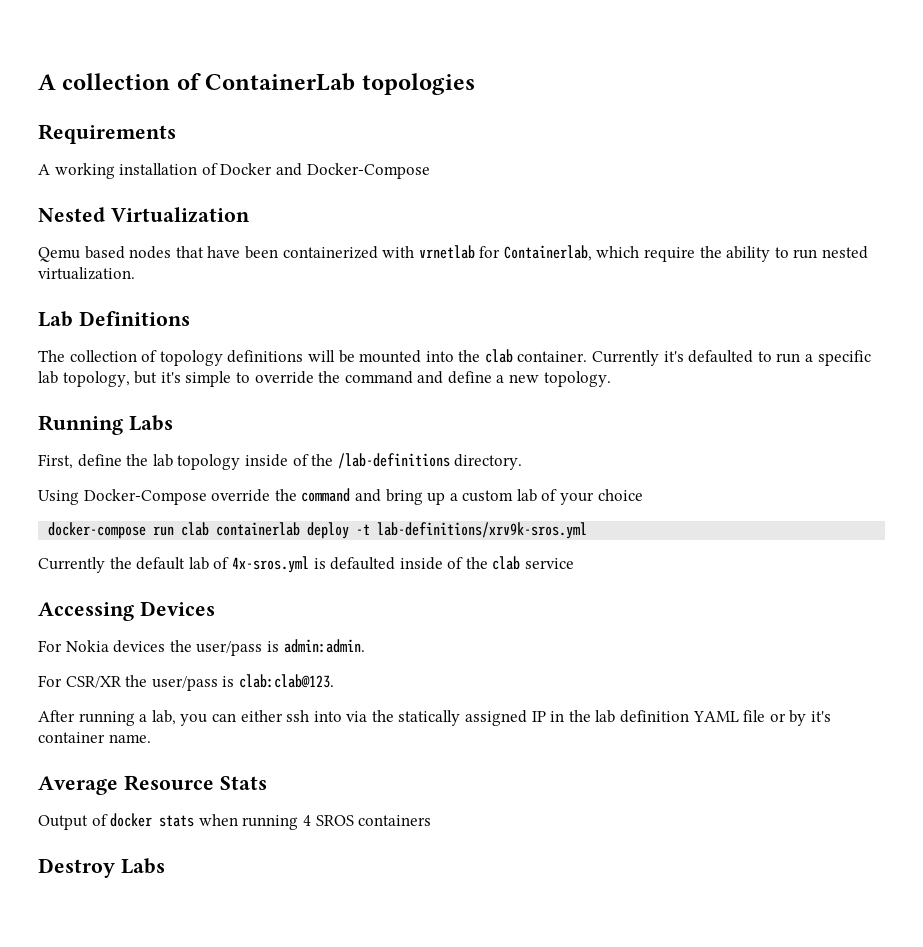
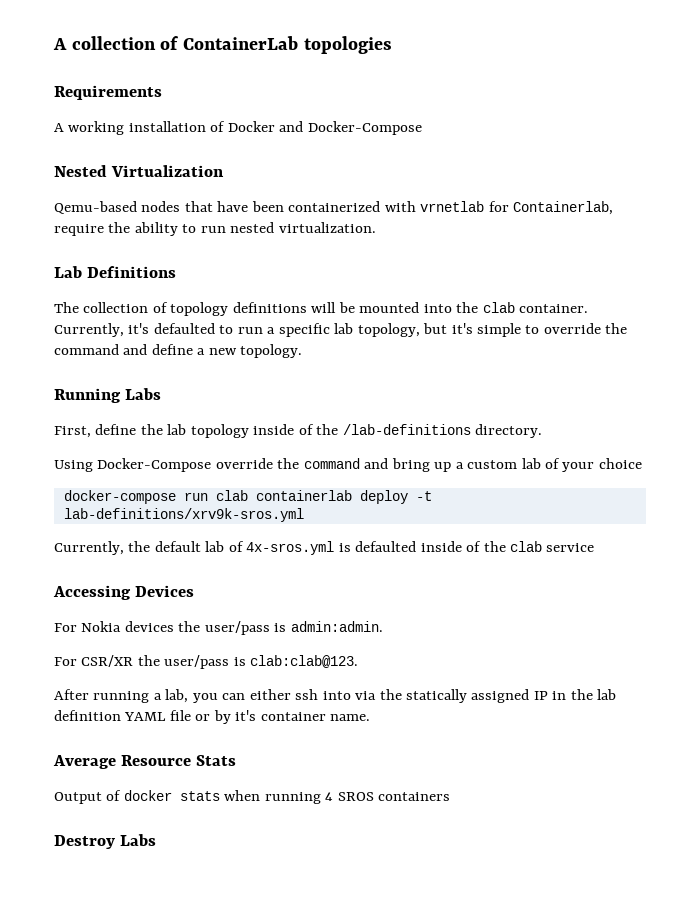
[38,246,125,262] Qemu based -> [54,201,137,214] Qemu-based
[596,246,640,258] which -> (614, 208) none
[592,350,660,366] Currently -> [54,323,124,337] Currently,
[38,557,105,573] Currently -> [54,541,124,555] Currently,

